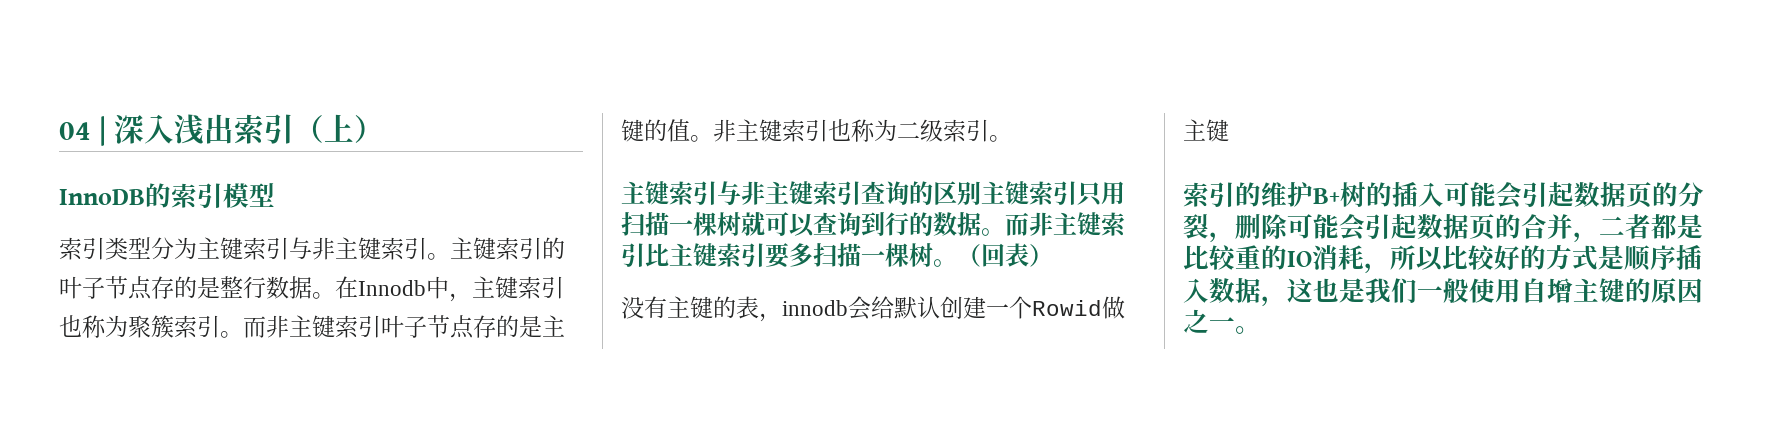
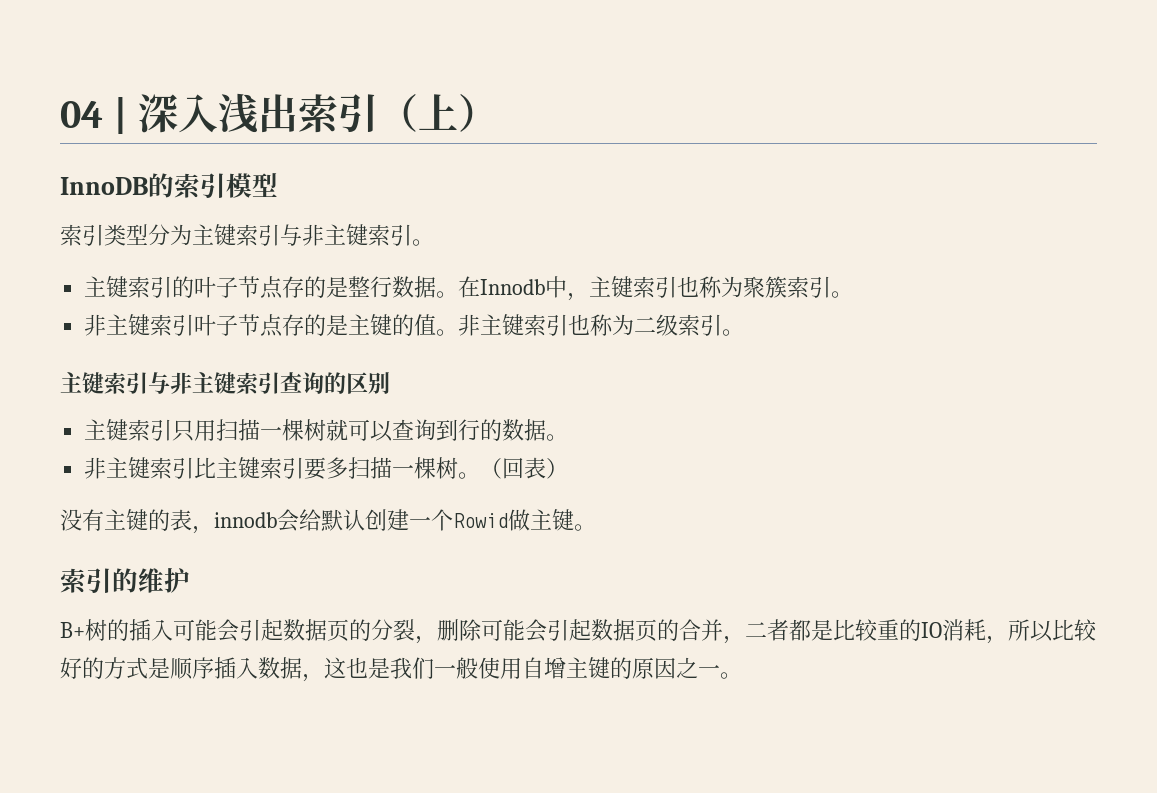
(450, 256) none -> (434, 242) //
[243,316,266,338] 而 -> (854, 294) //
(981, 193) none -> (390, 383) //
[1005,212,1029,236] 而 -> (569, 437) //
(1229, 130) none -> [574,524,596,531] 。
(1313, 194) none -> (190, 580) //

